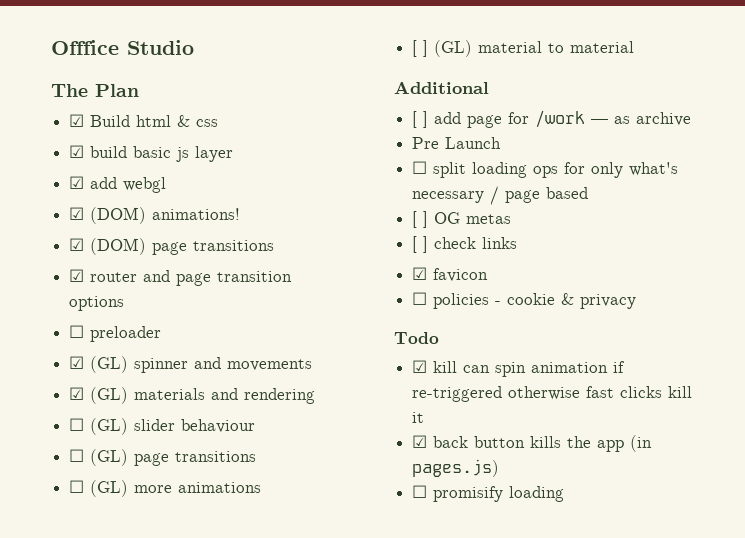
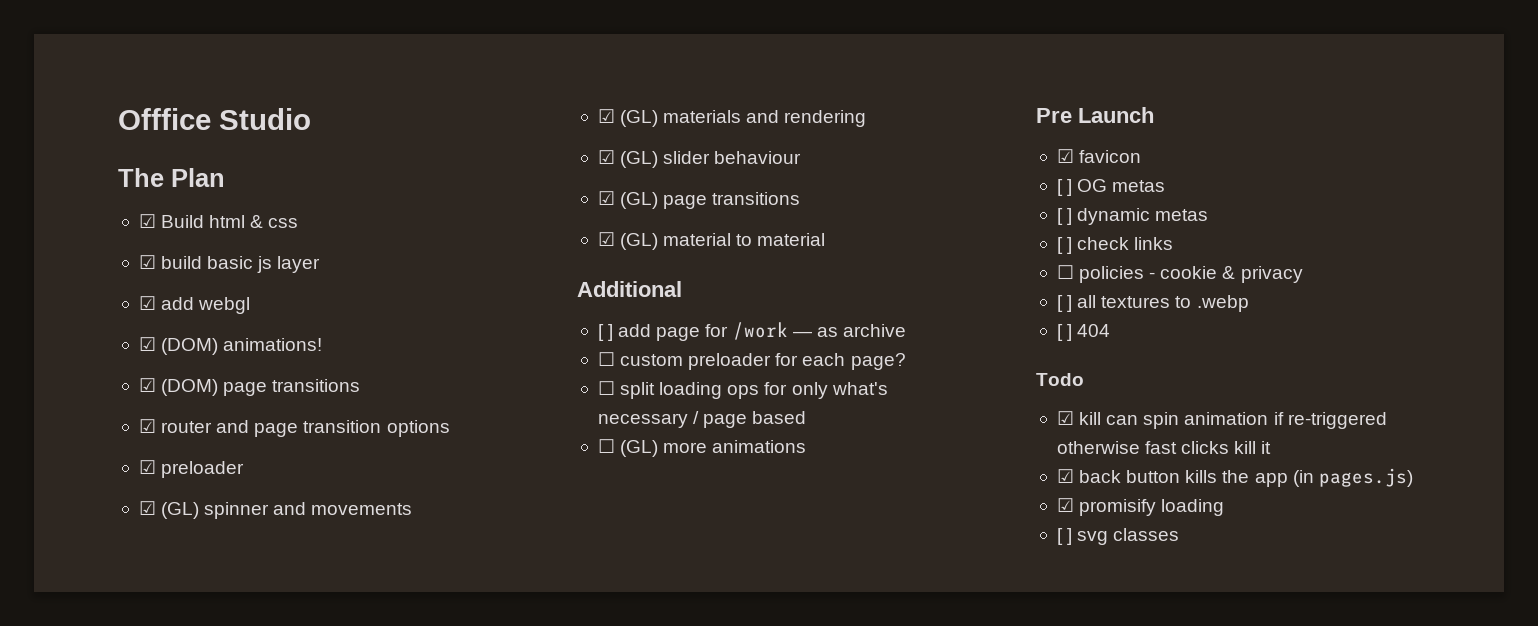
[69,325,85,338] ☐ -> [138,460,156,474] ☑
[69,418,85,431] ☐ -> [597,150,615,164] ☑
[69,449,85,462] ☐ -> [597,191,615,205] ☑
[69,480,262,497] [412,40,429,57] ☐ (GL) more animations // [ ] -> [597,232,615,246] ☑
[412,137,502,149] Pre Launch -> [597,352,906,370] ☐ custom preloader for each page?
(589, 193) none -> [597,439,807,457] [1036,107,1154,123] [1056,149,1142,163] // ☐ (GL) more animations // Pre Launch // ☑ favicon
(512, 219) none -> [1056,208,1209,225] // [ ] dynamic metas
[412,267,489,282] // ☑ favicon -> (1174, 243) none
(637, 301) none -> [1056,295,1249,312] [1056,324,1111,341] // [ ] all textures to .webp // [ ] 404
[412,485,428,498] ☐ -> [1056,498,1074,512] ☑
(565, 494) none -> [1056,528,1180,545] // [ ] svg classes

